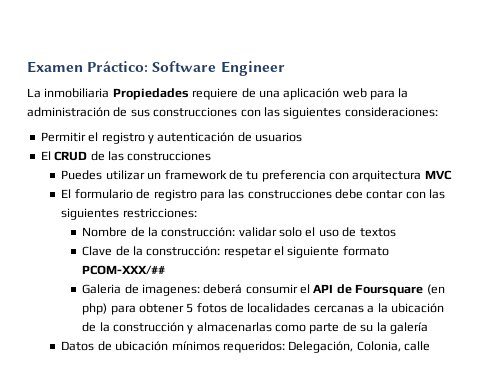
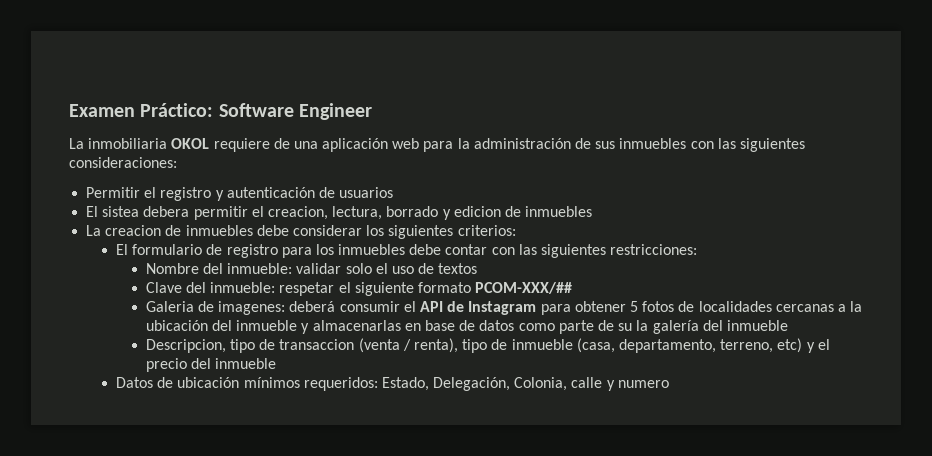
[112,88,189,100] Propiedades -> [171,138,210,149] OKOL
[153,107,238,117] construcciones -> [619,138,687,149] inmuebles
[54,151,212,161] [61,170,452,182] CRUD de las construcciones // Puedes utilizar un framework de tu preferencia con arquitectura MVC -> [102,206,593,220] [86,225,516,239] sistea debera permitir el creacion, lectura, borrado y edicion de inmuebles // La creacion de inmuebles debe considerar los siguientes criterios:
[228,189,332,199] las construcciones -> [315,244,406,255] los inmuebles
[130,227,236,237] de la construcción: -> [203,263,293,274] del inmueble:
[115,246,221,256] de la construcción: -> [186,282,276,293] del inmueble:
[355,284,445,296] [82,303,108,315] Foursquare (en php) -> [468,301,537,315] Instagram
[82,322,272,334] de la construcción y almacenarlas -> [212,320,515,334] del inmueble y almacenarlas en base de datos
(428, 328) none -> [702,320,788,331] [145,338,830,353] [145,358,277,372] del inmueble // Descripcion, tipo de transaccion (venta / renta), tipo de inmueble (casa, departamento, terreno, etc) y el precio del inmueble
(285, 347) none -> [381,377,429,391] Estado,
(431, 346) none -> [606,380,669,391] y numero

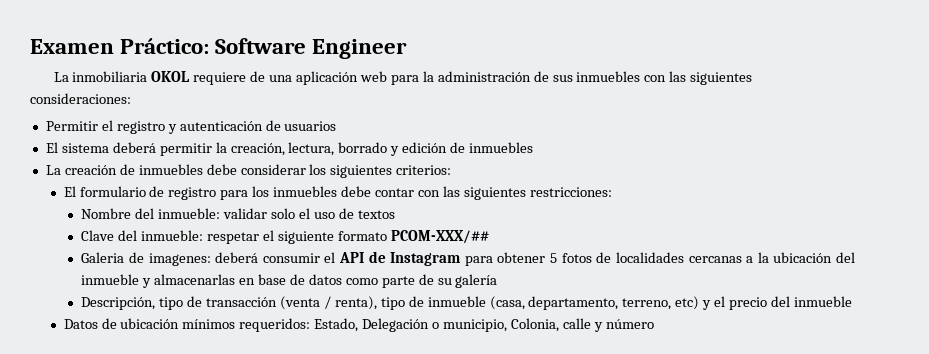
[102,206,328,220] sistea debera permitir el creacion, -> [61,142,285,156] sistema deberá permitir la creación,
[453,206,501,217] edicion -> [402,142,448,153] edición
[105,225,162,236] creacion -> [64,165,117,175] creación
[636,320,649,331] la -> (452, 281) none
[702,320,788,331] [145,339,355,353] del inmueble // Descripcion, tipo de transaccion -> [81,296,278,310] // Descripción, tipo de transacción
[433,377,511,391] Delegación, -> [362,318,507,332] Delegación o municipio,
[617,380,669,388] numero -> [605,319,654,329] número

